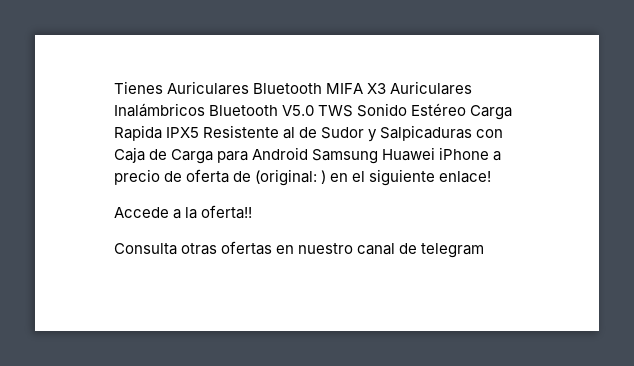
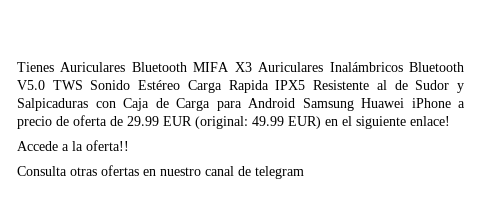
[255,169,327,186] (original: ) -> [127,116,321,129] 29.99 EUR (original: 49.99 EUR)

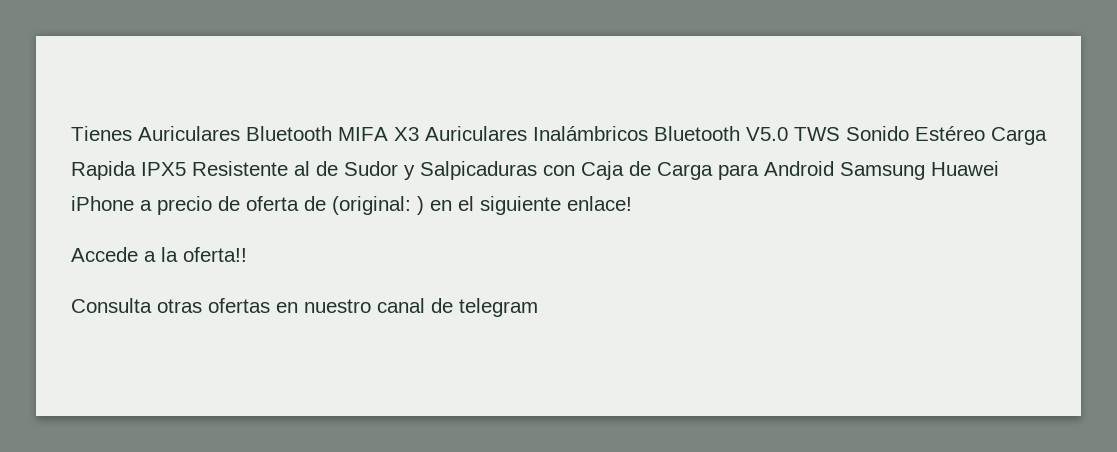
[127,116,321,129] 29.99 EUR (original: 49.99 EUR) -> [332,196,424,215] (original: )

